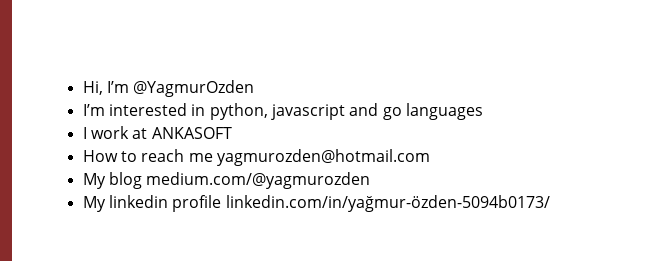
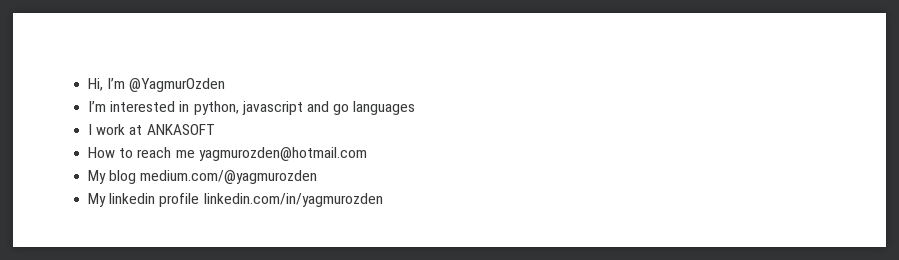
[225,195,550,212] linkedin.com/in/yağmur-özden-5094b0173/ -> [203,193,383,207] linkedin.com/in/yagmurozden

